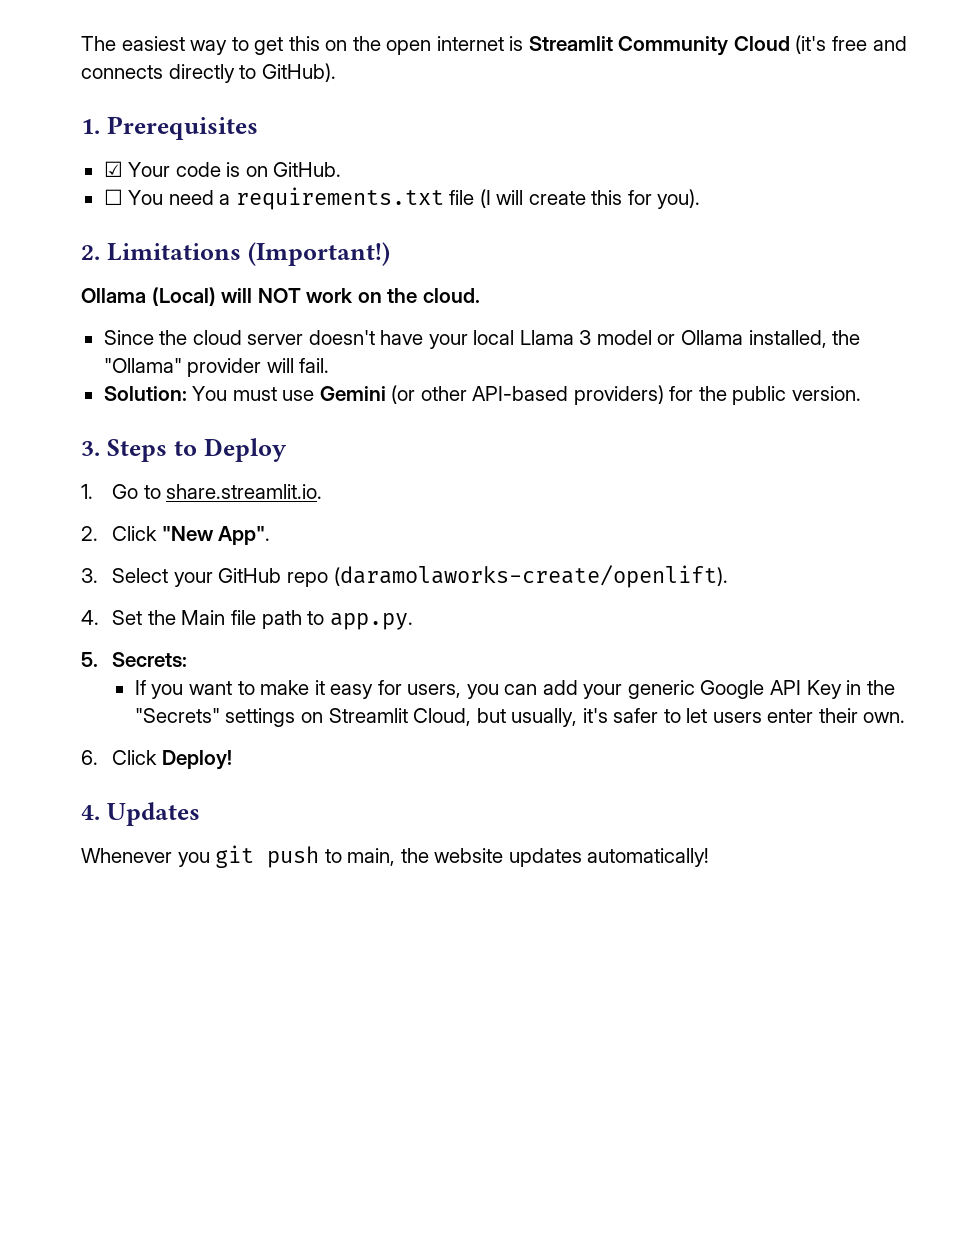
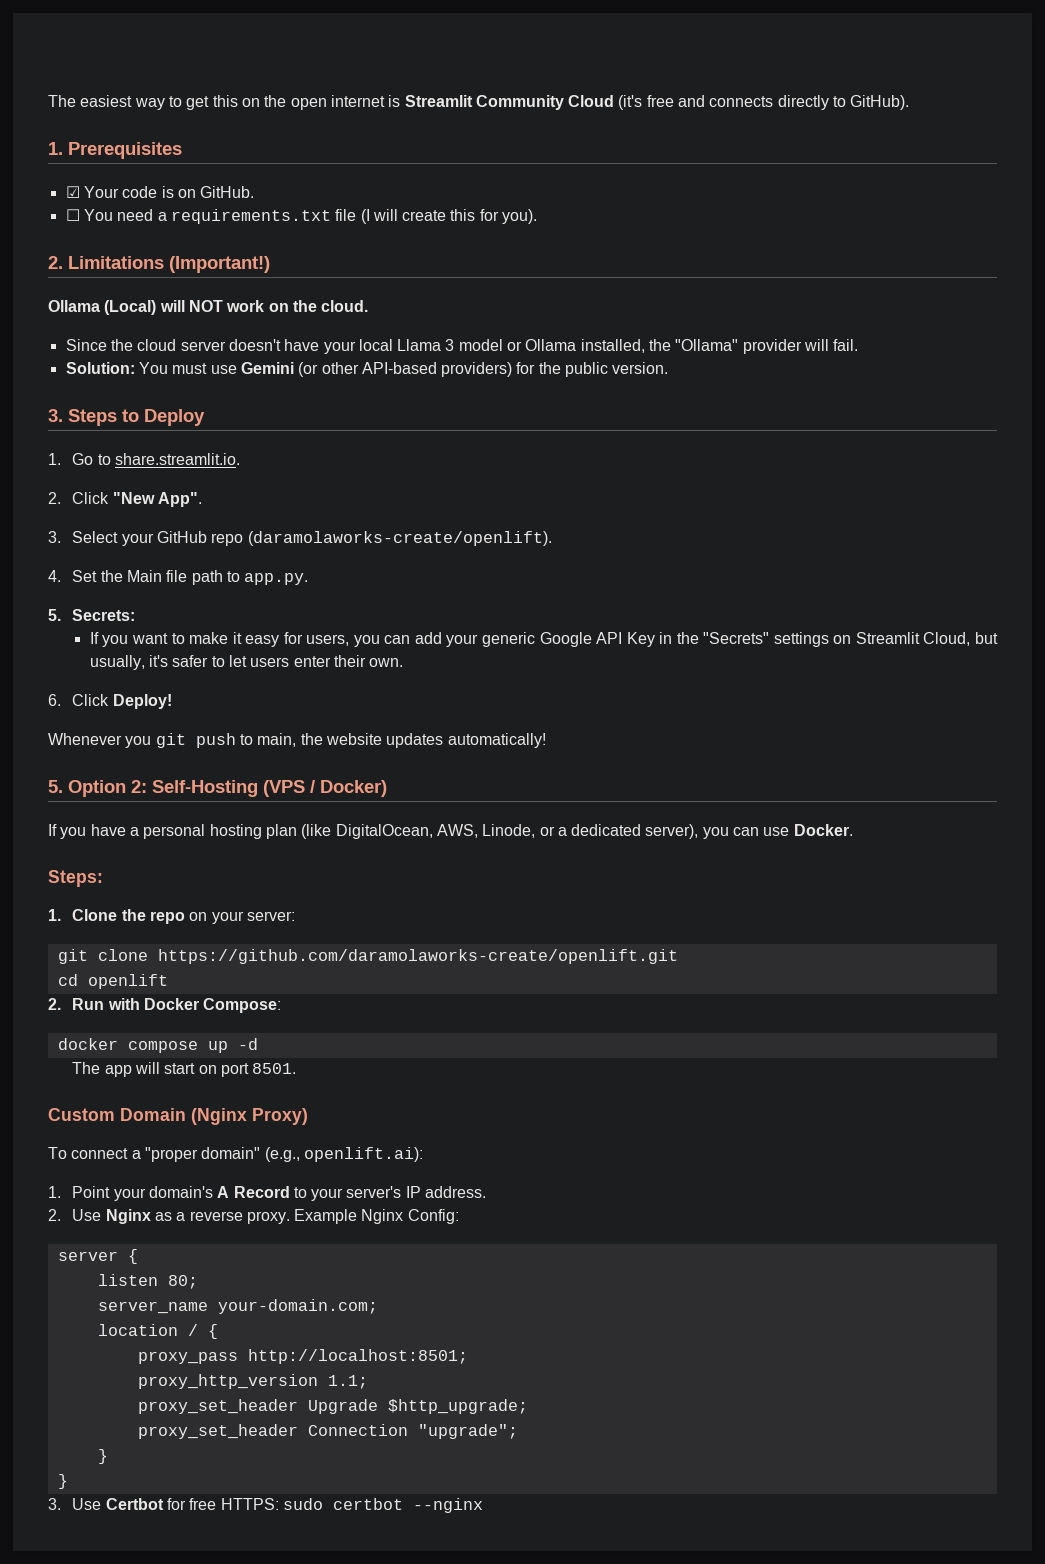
[81,802,200,826] // 4. Updates -> (172, 701) none
(710, 857) none -> [48,780,387,797] [48,824,853,839] [48,870,103,887] [48,909,295,924] [57,949,678,964] [57,974,168,989] [48,998,282,1013] [57,1038,258,1053] [72,1062,297,1077] [48,1108,308,1125] [48,1147,423,1162] [48,1186,487,1201] [48,1209,459,1224] [57,1249,138,1264] [97,1274,198,1289] [97,1299,378,1314] [97,1324,218,1339] [137,1349,468,1364] [137,1374,368,1389] [137,1399,528,1414] [137,1424,518,1439] [97,1449,108,1464] [57,1474,68,1489] [48,1498,483,1513] // 5. Option 2: Self-Hosting (VPS / Docker) // If you have a personal hosting plan (like DigitalOcean, AWS, Linode, or a dedicated server), you can use Docker. // Steps: // 1. Clone the repo on your server: // git clone https://github.com/daramolaworks-create/openlift.git // cd openlift // 2. Run with Docker Compose: // docker compose up -d // The app will start on port 8501. // Custom Domain (Nginx Proxy) // To connect a "proper domain" (e.g., openlift.ai): // 1. Point your domain's A Record to your server's IP address. // 2. Use Nginx as a reverse proxy. Example Nginx Config: // server { // listen 80; // server_name your-domain.com; // location / { // proxy_pass http://localhost:8501; // proxy_http_version 1.1; // proxy_set_header Upgrade $http_upgrade; // proxy_set_header Connection "upgrade"; // } // } // 3. Use Certbot for free HTTPS: sudo certbot --nginx

